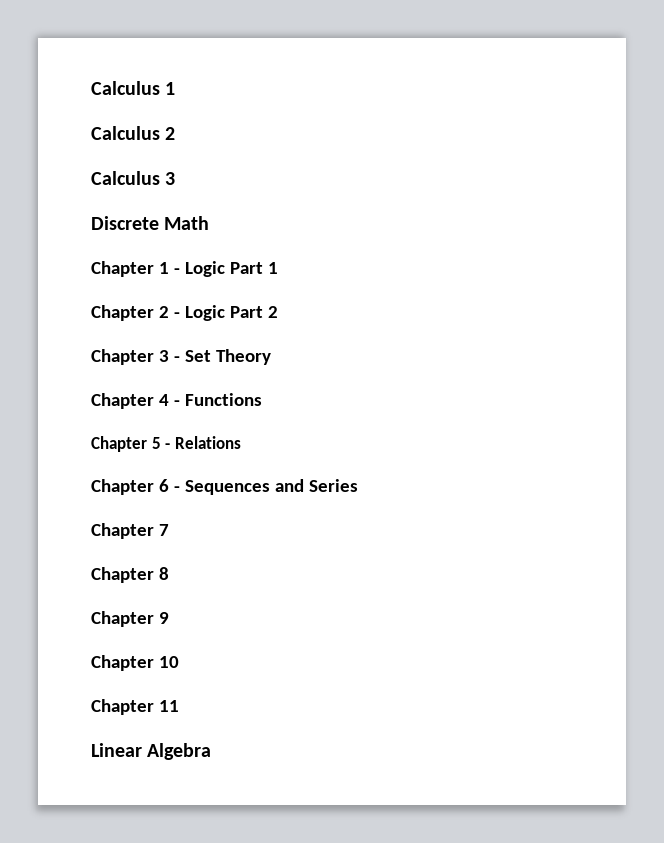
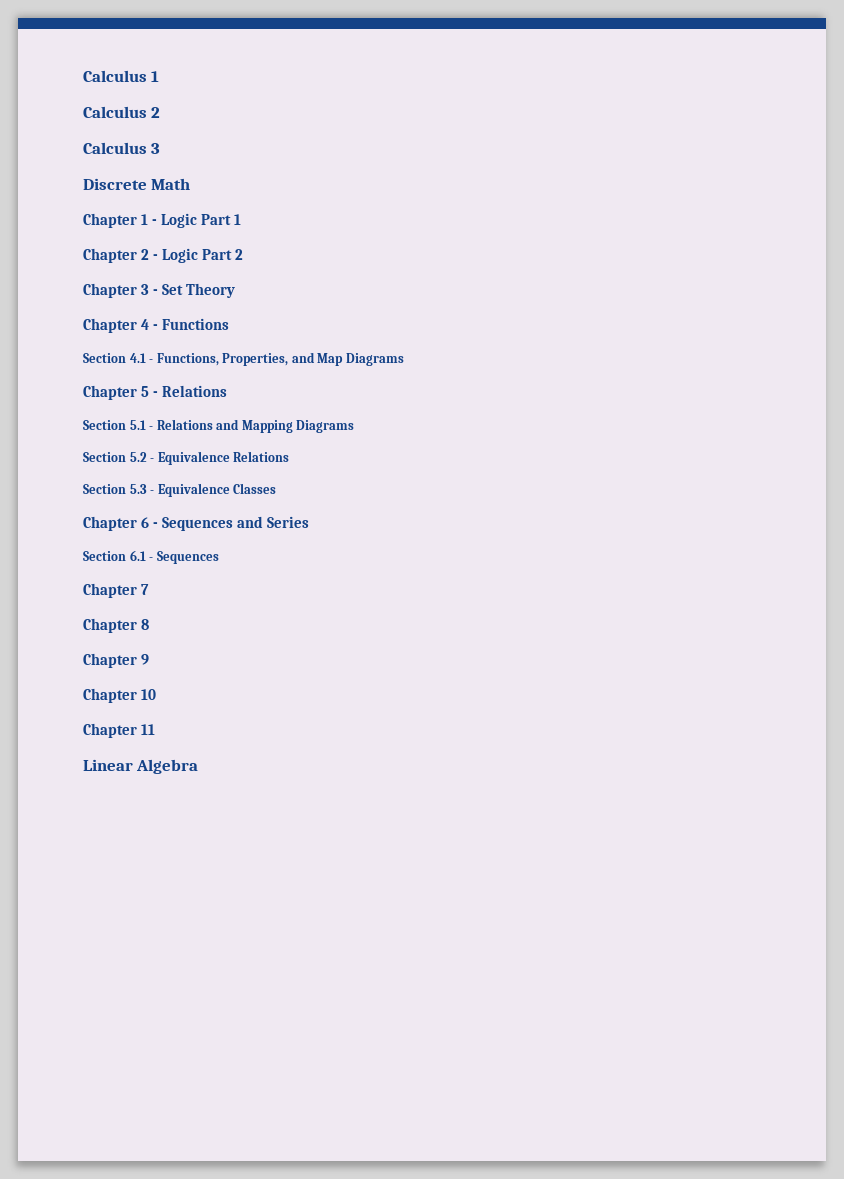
[91,436,241,452] Chapter 5 - Relations -> [83,352,404,366] [83,385,228,400] [83,419,355,433] [83,451,290,465] [83,483,277,497] Section 4.1 - Functions, Properties, and Map Diagrams // Chapter 5 - Relations // Section 5.1 - Relations and Mapping Diagrams // Section 5.2 - Equivalence Relations // Section 5.3 - Equivalence Classes
(358, 485) none -> [83,550,219,564] // Section 6.1 - Sequences

